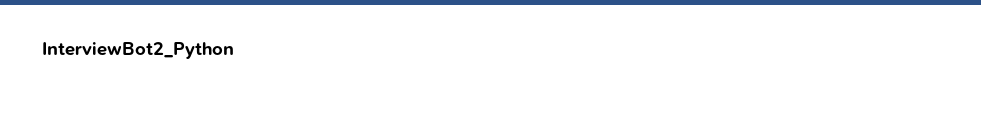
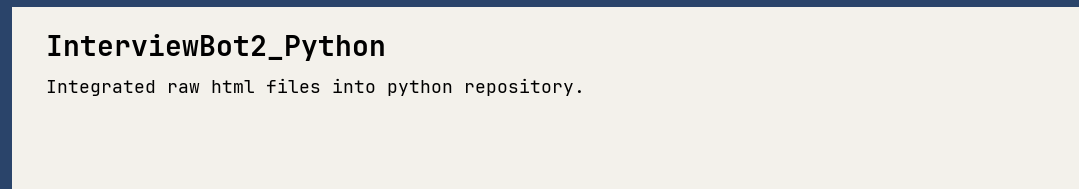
(234, 50) none -> [46,78,585,96] // Integrated raw html files into python repository.

